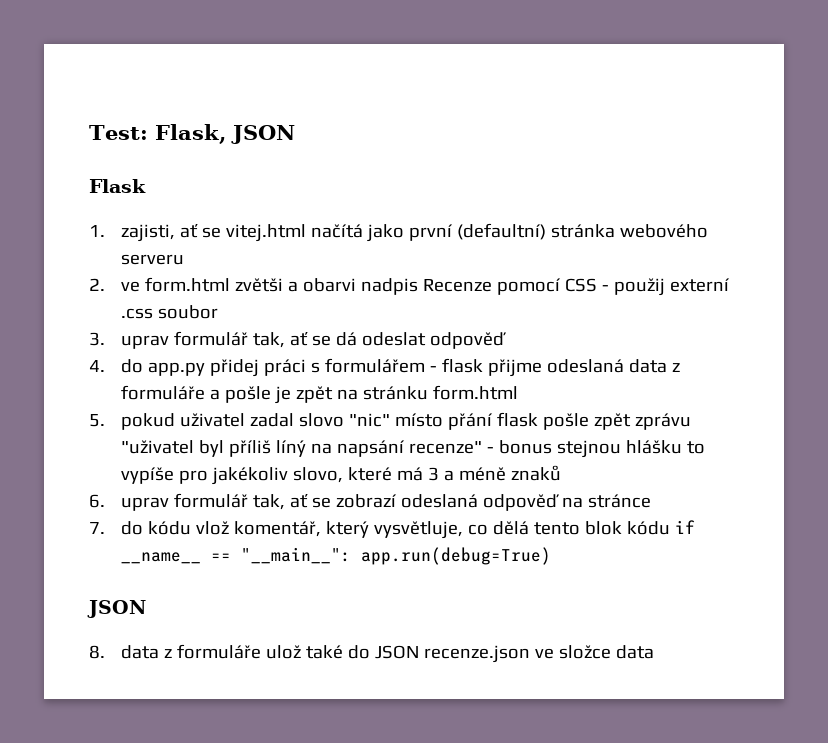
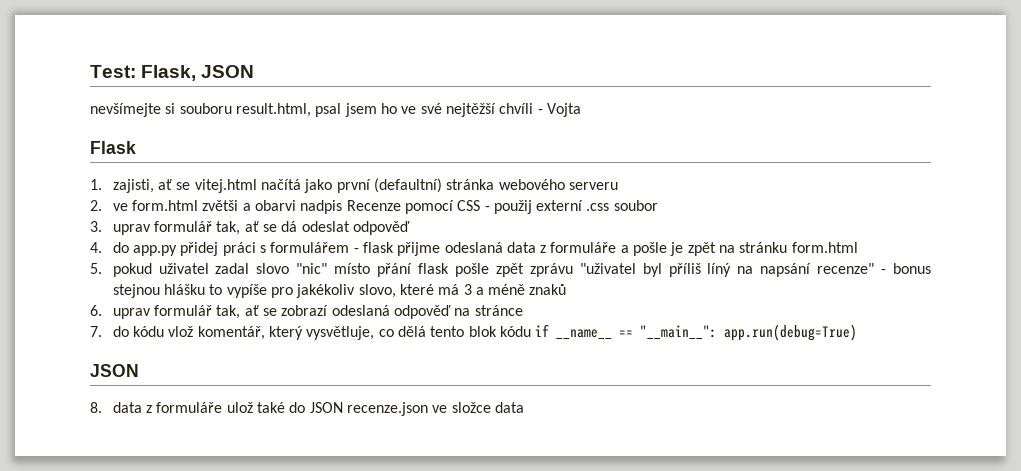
(295, 134) none -> [90,103,581,117] // nevšímejte si souboru result.html, psal jsem ho ve své nejtěžší chvíli - Vojta

